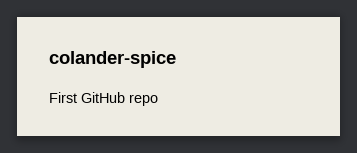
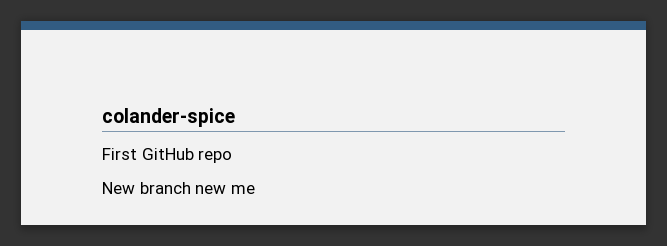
(158, 100) none -> [102,182,255,194] // New branch new me

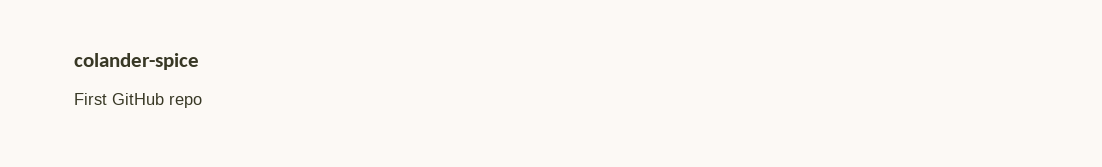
[102,182,255,194] // New branch new me -> (202, 101) none

